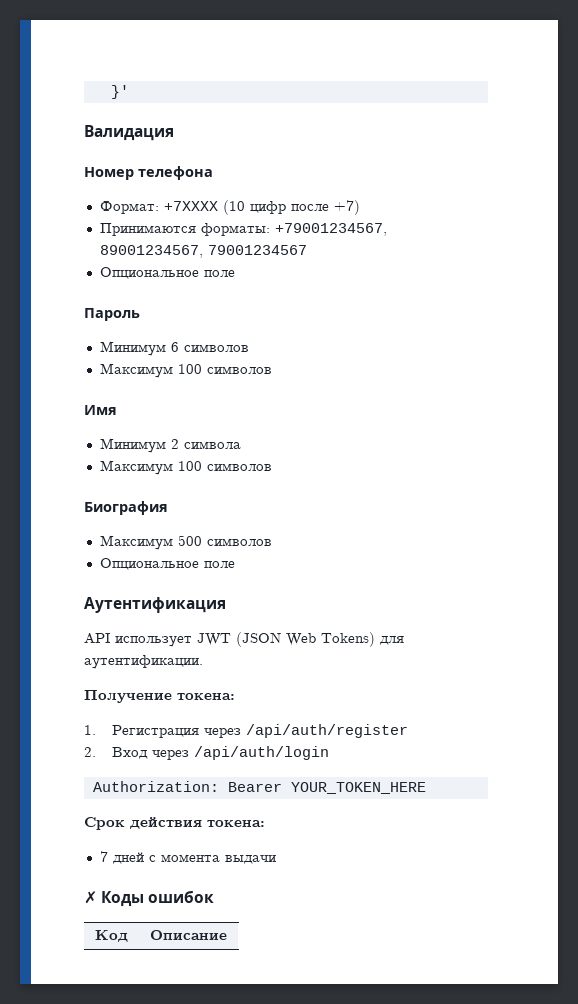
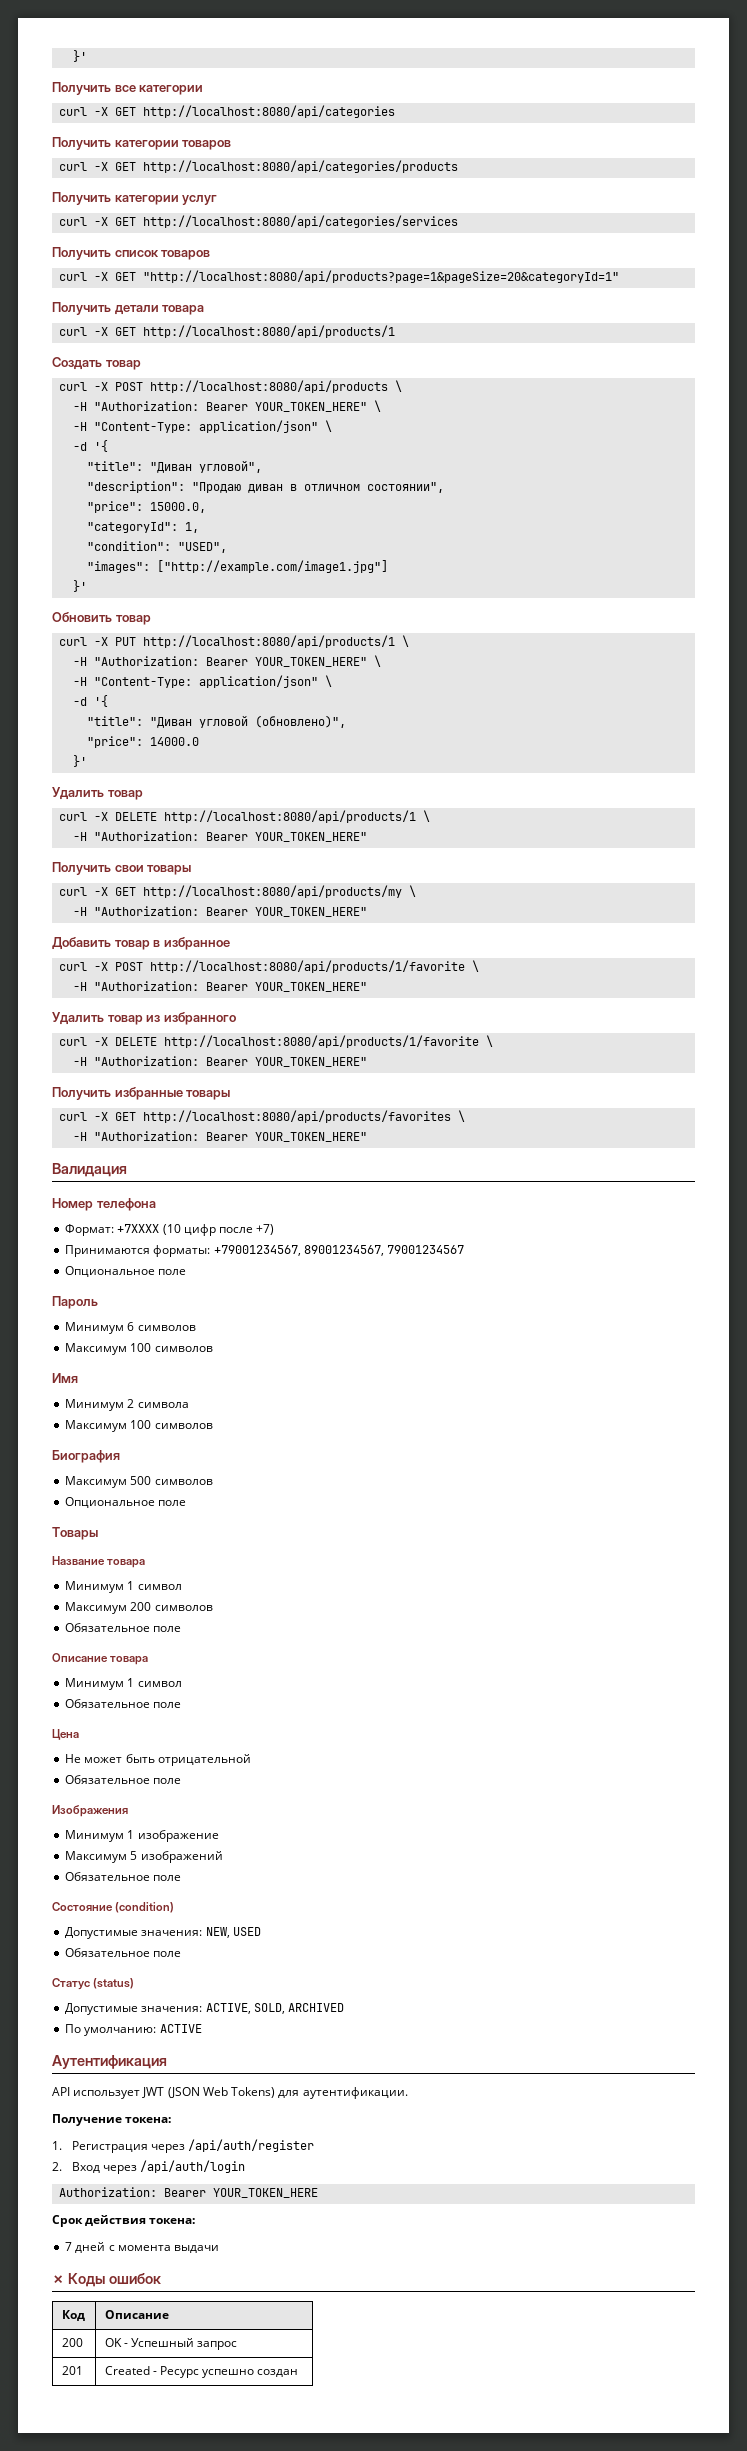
[110,85,129,99] }' -> [73,50,88,62] [52,82,204,95] [59,105,396,118] [52,137,232,150] [59,160,459,173] [52,192,218,205] [59,215,459,228] [52,247,211,260] [59,270,620,283] [52,302,205,315] [59,325,396,338] [52,357,141,370] [59,380,403,393] [73,400,382,412] [73,420,333,433] [73,440,109,452] [87,460,263,473] [87,481,445,493] [87,501,207,513] [87,522,200,533] [87,541,228,553] [87,560,389,573] [73,580,88,592] [52,612,151,625] [59,635,410,648] [73,655,382,667] [73,675,333,688] [73,695,109,707] [87,715,347,728] [87,736,200,748] [73,755,88,767] [52,787,143,800] [59,810,431,823] [73,831,368,842] [52,862,192,875] [59,885,417,898] [73,906,368,917] [52,937,230,950] [59,960,480,973] [73,981,368,992] [52,1012,236,1025] [59,1035,494,1048] [73,1056,368,1067] [52,1087,231,1100] [59,1110,466,1123] [73,1131,368,1142] }' // Получить все категории // curl -X GET http://localhost:8080/api/categories // Получить категории товаров // curl -X GET http://localhost:8080/api/categories/products // Получить категории услуг // curl -X GET http://localhost:8080/api/categories/services // Получить список товаров // curl -X GET "http://localhost:8080/api/products?page=1&pageSize=20&categoryId=1" // Получить детали товара // curl -X GET http://localhost:8080/api/products/1 // Создать товар // curl -X POST http://localhost:8080/api/products \ // -H "Authorization: Bearer YOUR_TOKEN_HERE" \ // -H "Content-Type: application/json" \ // -d '{ // "title": "Диван угловой", // "description": "Продаю диван в отличном состоянии", // "price": 15000.0, // "categoryId": 1, // "condition": "USED", // "images": ["http://example.com/image1.jpg"] // }' // Обновить товар // curl -X PUT http://localhost:8080/api/products/1 \ // -H "Authorization: Bearer YOUR_TOKEN_HERE" \ // -H "Content-Type: application/json" \ // -d '{ // "title": "Диван угловой (обновлено)", // "price": 14000.0 // }' // Удалить товар // curl -X DELETE http://localhost:8080/api/products/1 \ // -H "Authorization: Bearer YOUR_TOKEN_HERE" // Получить свои товары // curl -X GET http://localhost:8080/api/products/my \ // -H "Authorization: Bearer YOUR_TOKEN_HERE" // Добавить товар в избранное // curl -X POST http://localhost:8080/api/products/1/favorite \ // -H "Authorization: Bearer YOUR_TOKEN_HERE" // Удалить товар из избранного // curl -X DELETE http://localhost:8080/api/products/1/favorite \ // -H "Authorization: Bearer YOUR_TOKEN_HERE" // Получить избранные товары // curl -X GET http://localhost:8080/api/products/favorites \ // -H "Authorization: Bearer YOUR_TOKEN_HERE"
(235, 564) none -> [52,1527,98,1540] [52,1556,146,1568] [65,1581,182,1593] [65,1602,213,1614] [65,1623,182,1632] [52,1653,149,1665] [65,1678,182,1690] [65,1699,182,1708] [52,1729,79,1740] [65,1754,251,1766] [65,1775,182,1784] [52,1805,128,1817] [65,1830,219,1842] [65,1851,223,1863] [65,1872,182,1881] [52,1902,175,1913] [65,1927,261,1939] [65,1948,182,1957] [52,1978,135,1990] [65,2003,345,2015] [65,2024,202,2036] // Товары // Название товара // Минимум 1 символ // Максимум 200 символов // Обязательное поле // Описание товара // Минимум 1 символ // Обязательное поле // Цена // Не может быть отрицательной // Обязательное поле // Изображения // Минимум 1 изображение // Максимум 5 изображений // Обязательное поле // Состояние (condition) // Допустимые значения: NEW, USED // Обязательное поле // Статус (status) // Допустимые значения: ACTIVE, SOLD, ARCHIVED // По умолчанию: ACTIVE
(227, 935) none -> [61,2338,83,2347] [104,2338,238,2350] [61,2366,83,2375] [104,2366,299,2378] // 200 | OK - Успешный запрос // 201 | Created - Ресурс успешно создан

